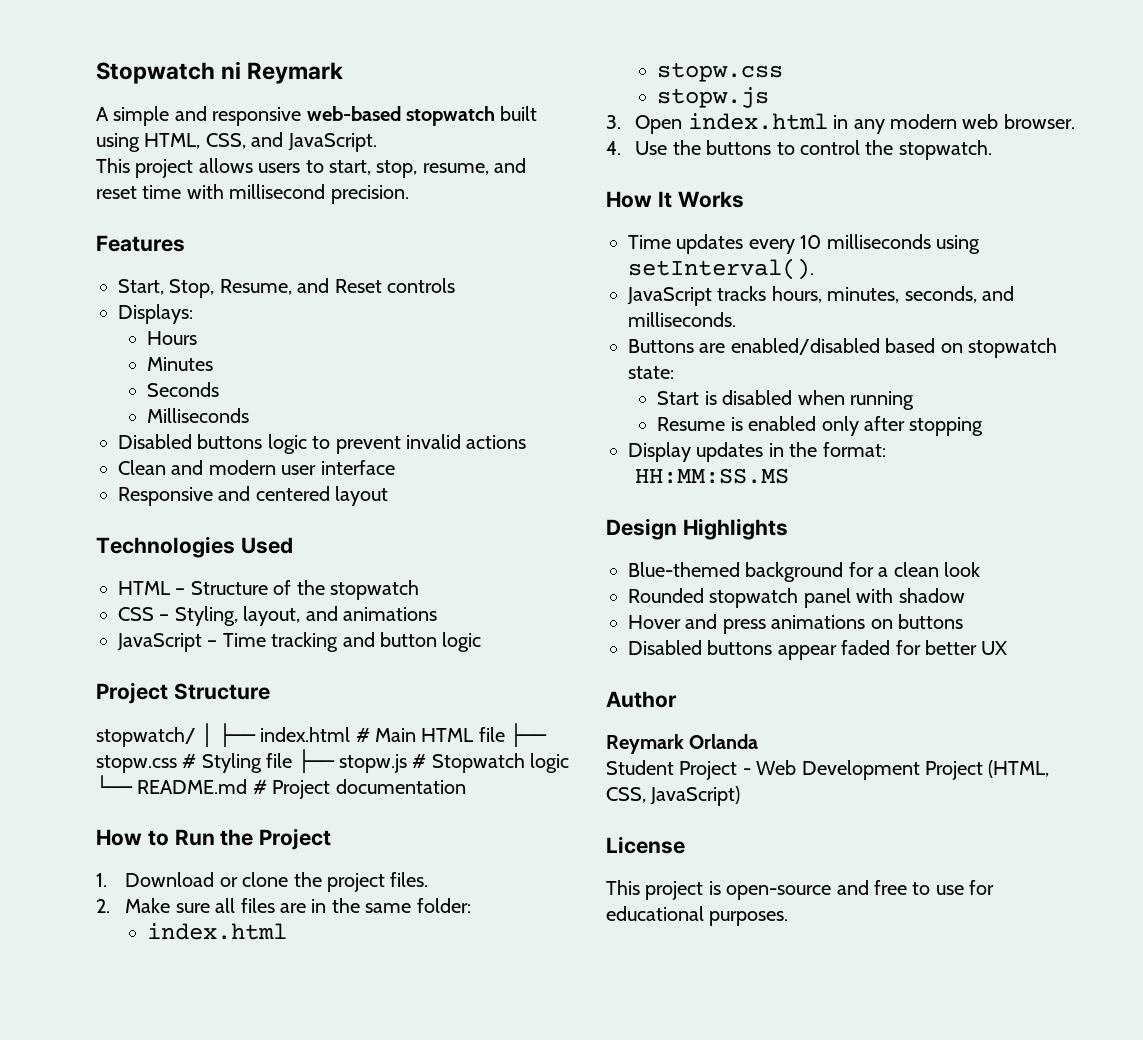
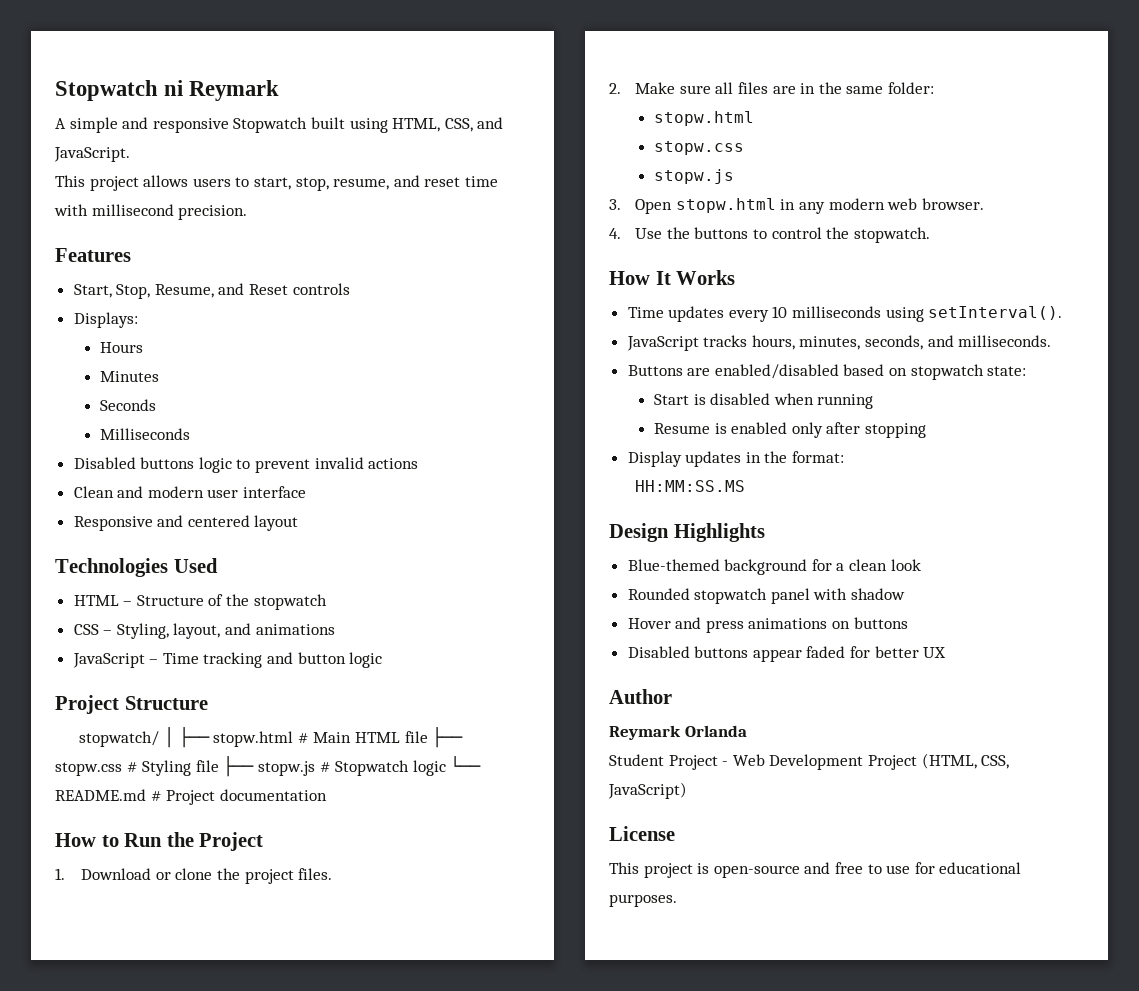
[306,106,495,126] web-based stopwatch -> [233,117,308,133] Stopwatch
[260,727,351,742] index.html -> [213,731,294,747] stopw.html
[147,923,288,940] index.html -> [653,111,754,126] stopw.html
[687,113,828,130] index.html -> [675,198,776,213] stopw.html

